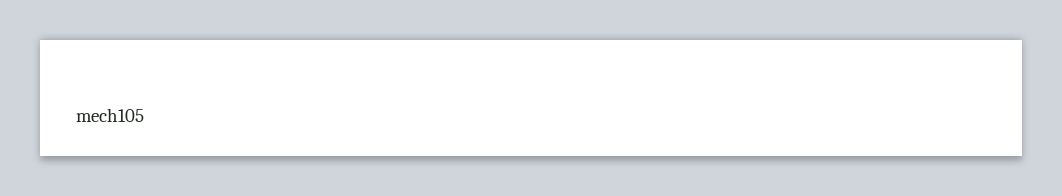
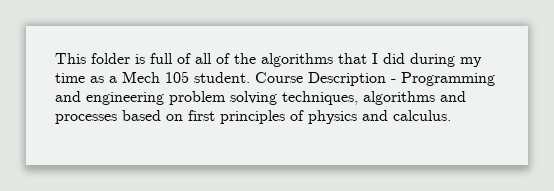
[76,108,144,122] mech105 -> [55,53,482,67] [55,71,495,86] [55,91,466,105] [55,110,451,124] This folder is full of all of the algorithms that I did during my time as a Mech 105 student. Course Description - Programming and engineering problem solving techniques, algorithms and processes based on first principles of physics and calculus.

